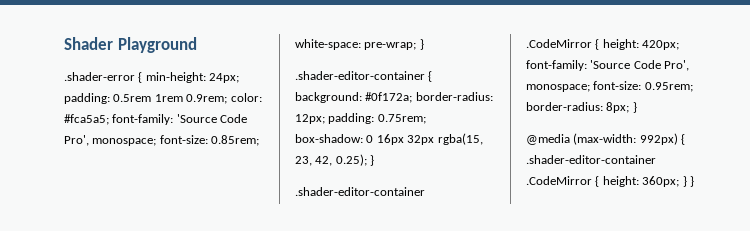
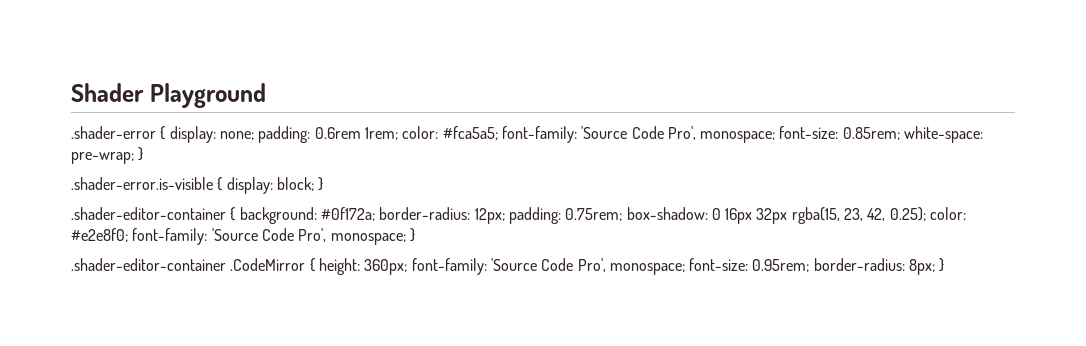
[145,72,240,83] [64,93,228,104] min-height: 24px; padding: 0.5rem 1rem 0.9rem; -> [169,126,398,143] display: none; padding: 0.6rem 1rem;
(424, 44) none -> [71,177,324,194] // .shader-error.is-visible { display: block; }
(367, 160) none -> [930,207,967,220] [71,228,406,245] color: #e2e8f0; font-family: 'Source Code Pro', monospace;
[642,40,680,50] 420px; -> [364,259,408,275] 360px;
[526,133,686,145] [526,155,656,164] [526,176,694,187] // @media (max-width: 992px) { .shader-editor-container .CodeMirror { height: 360px; } } -> (945, 265) none

